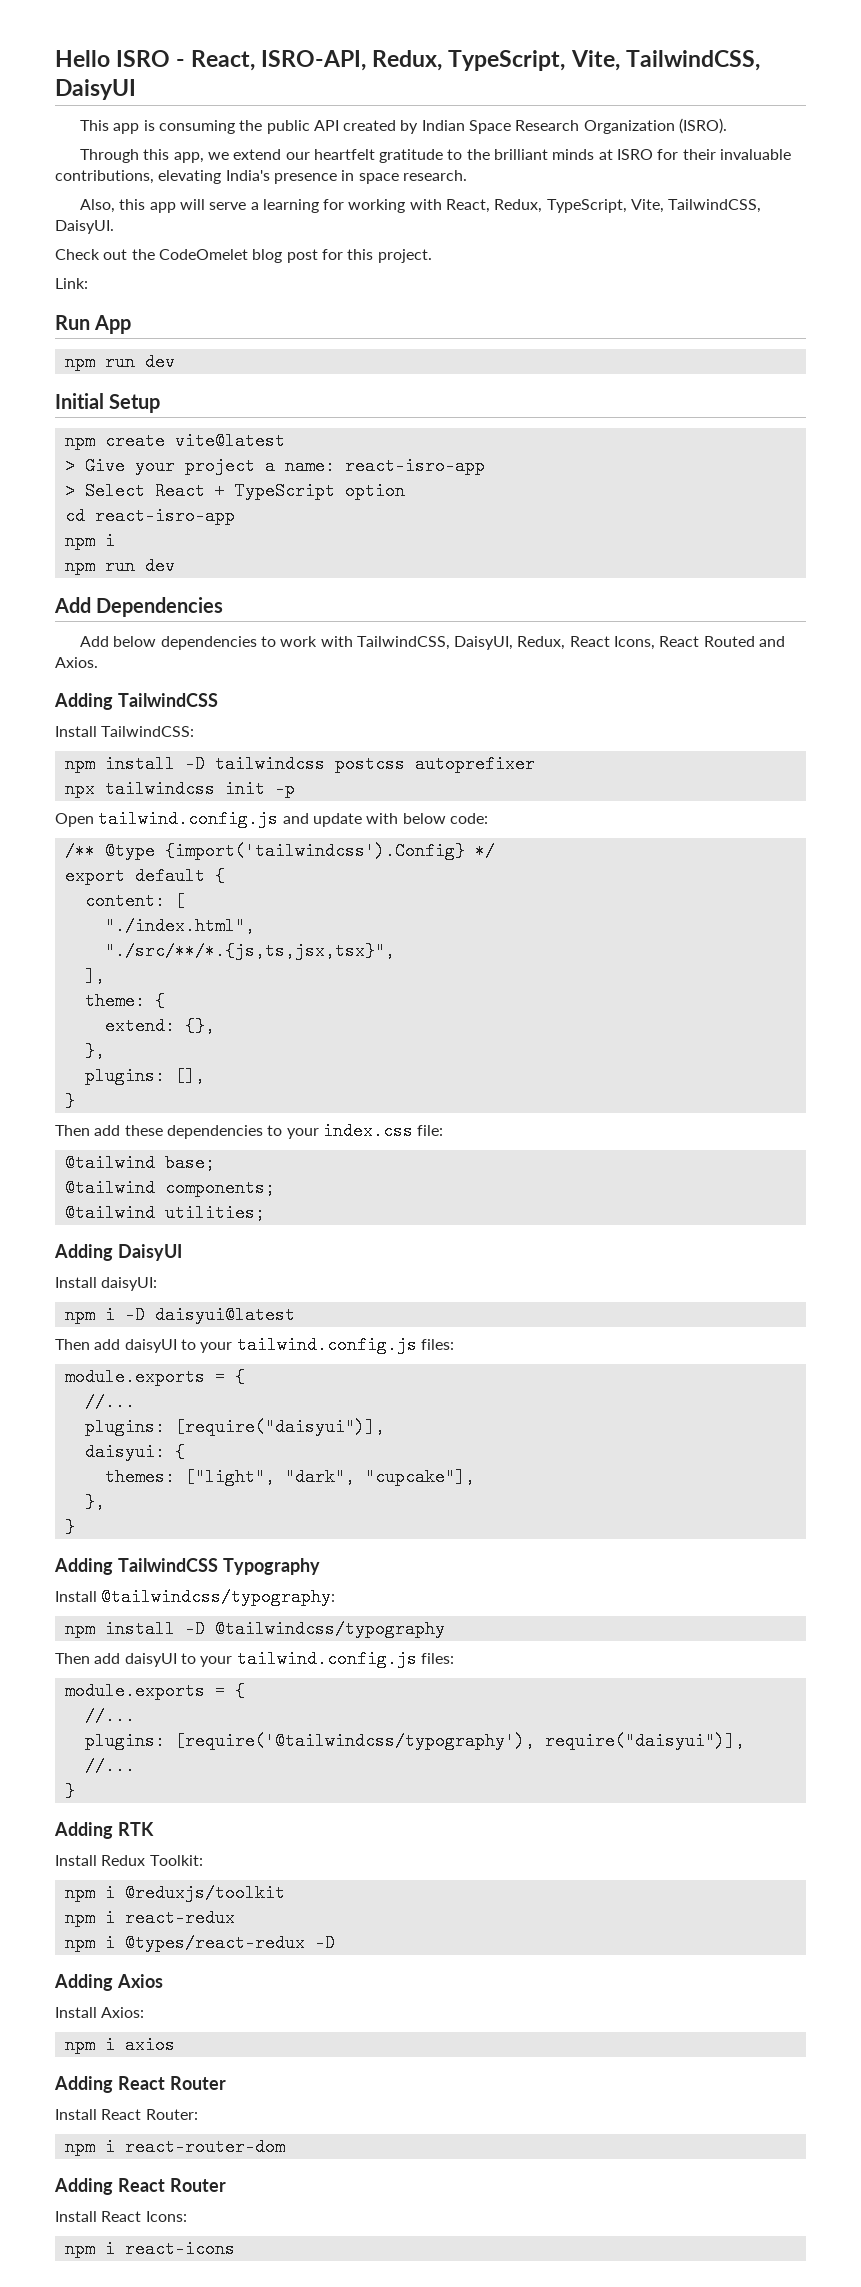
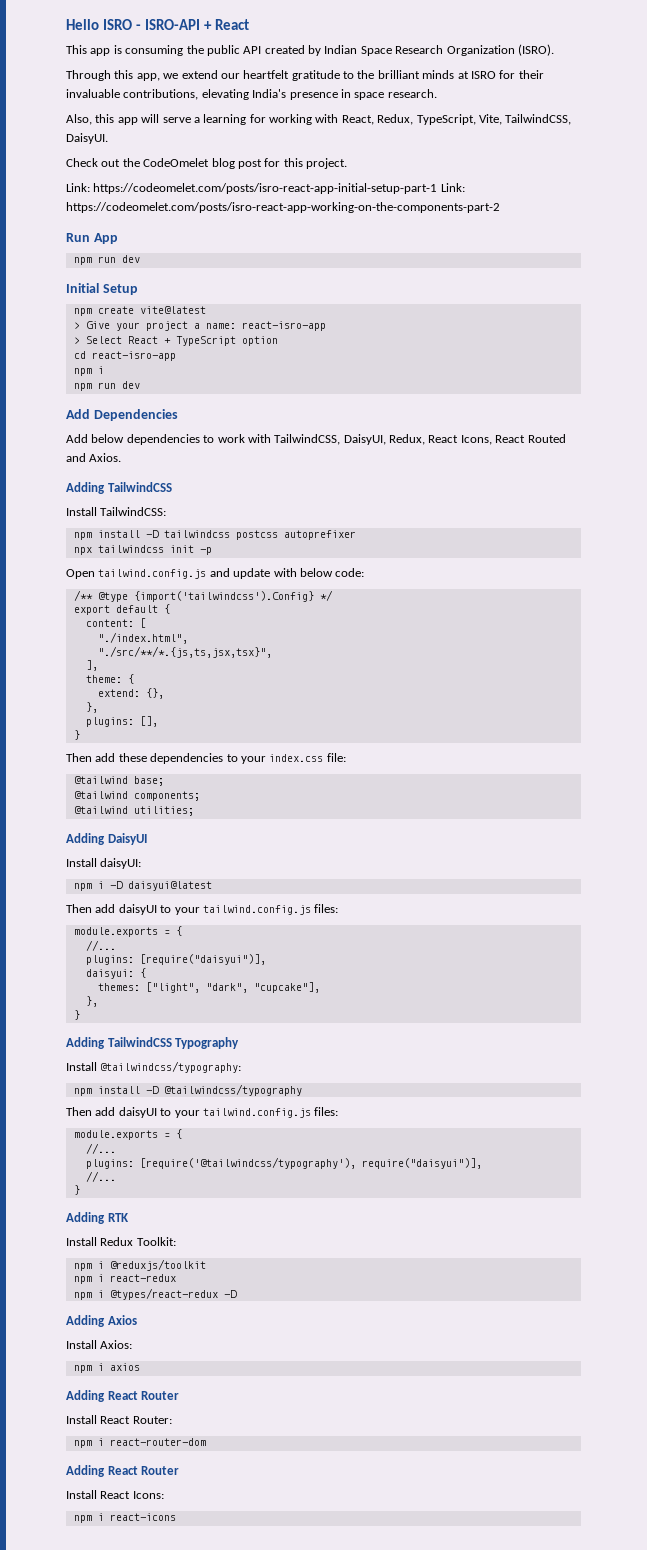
[191,50,760,71] [55,79,136,100] React, ISRO-API, Redux, TypeScript, Vite, TailwindCSS, DaisyUI -> [144,19,249,30] ISRO-API + React
(88, 283) none -> [93,183,465,194] [66,202,500,213] https://codeomelet.com/posts/isro-react-app-initial-setup-part-1 Link: https://codeomelet.com/posts/isro-react-app-working-on-the-components-part-2

